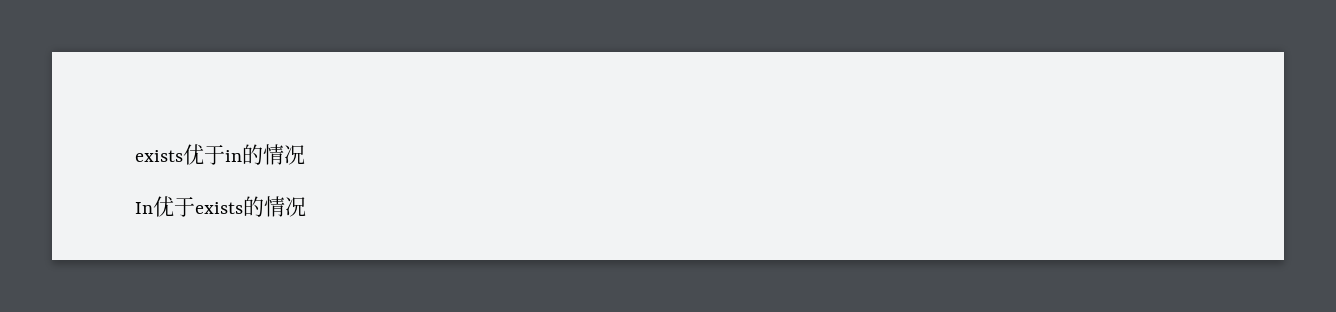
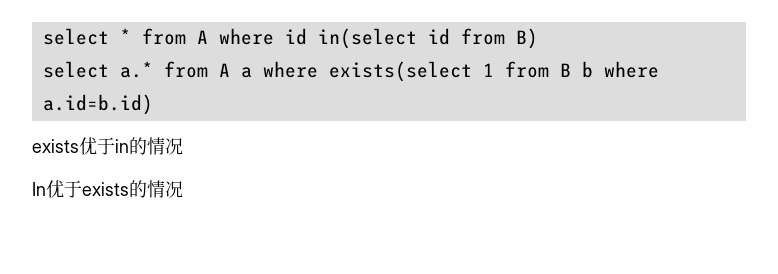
(135, 156) none -> [42,28,538,49] [42,61,659,82] [42,94,153,115] select * from A where id in(select id from B) // select a.* from A a where exists(select 1 from B b where a.id=b.id) //

